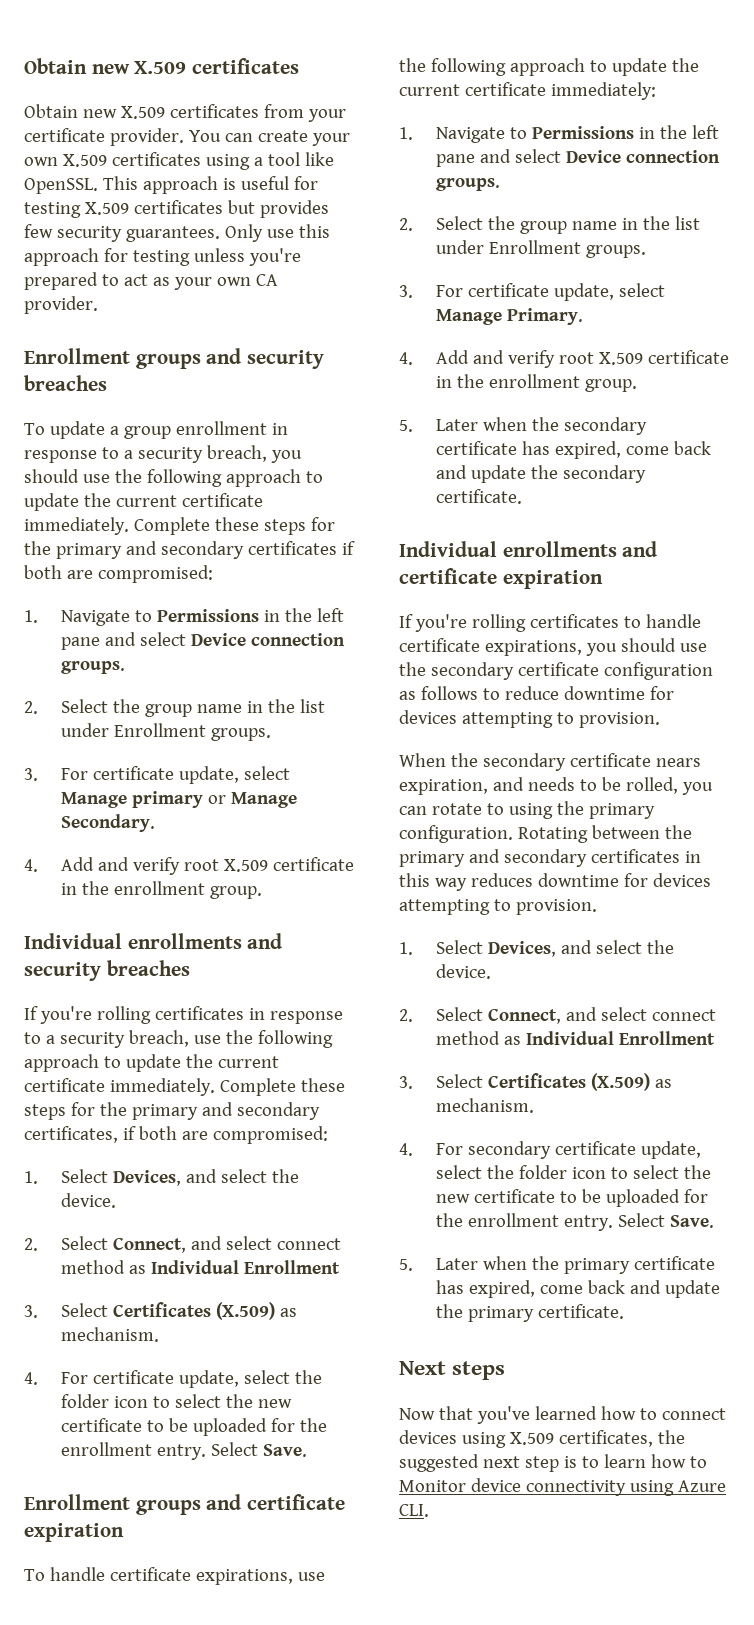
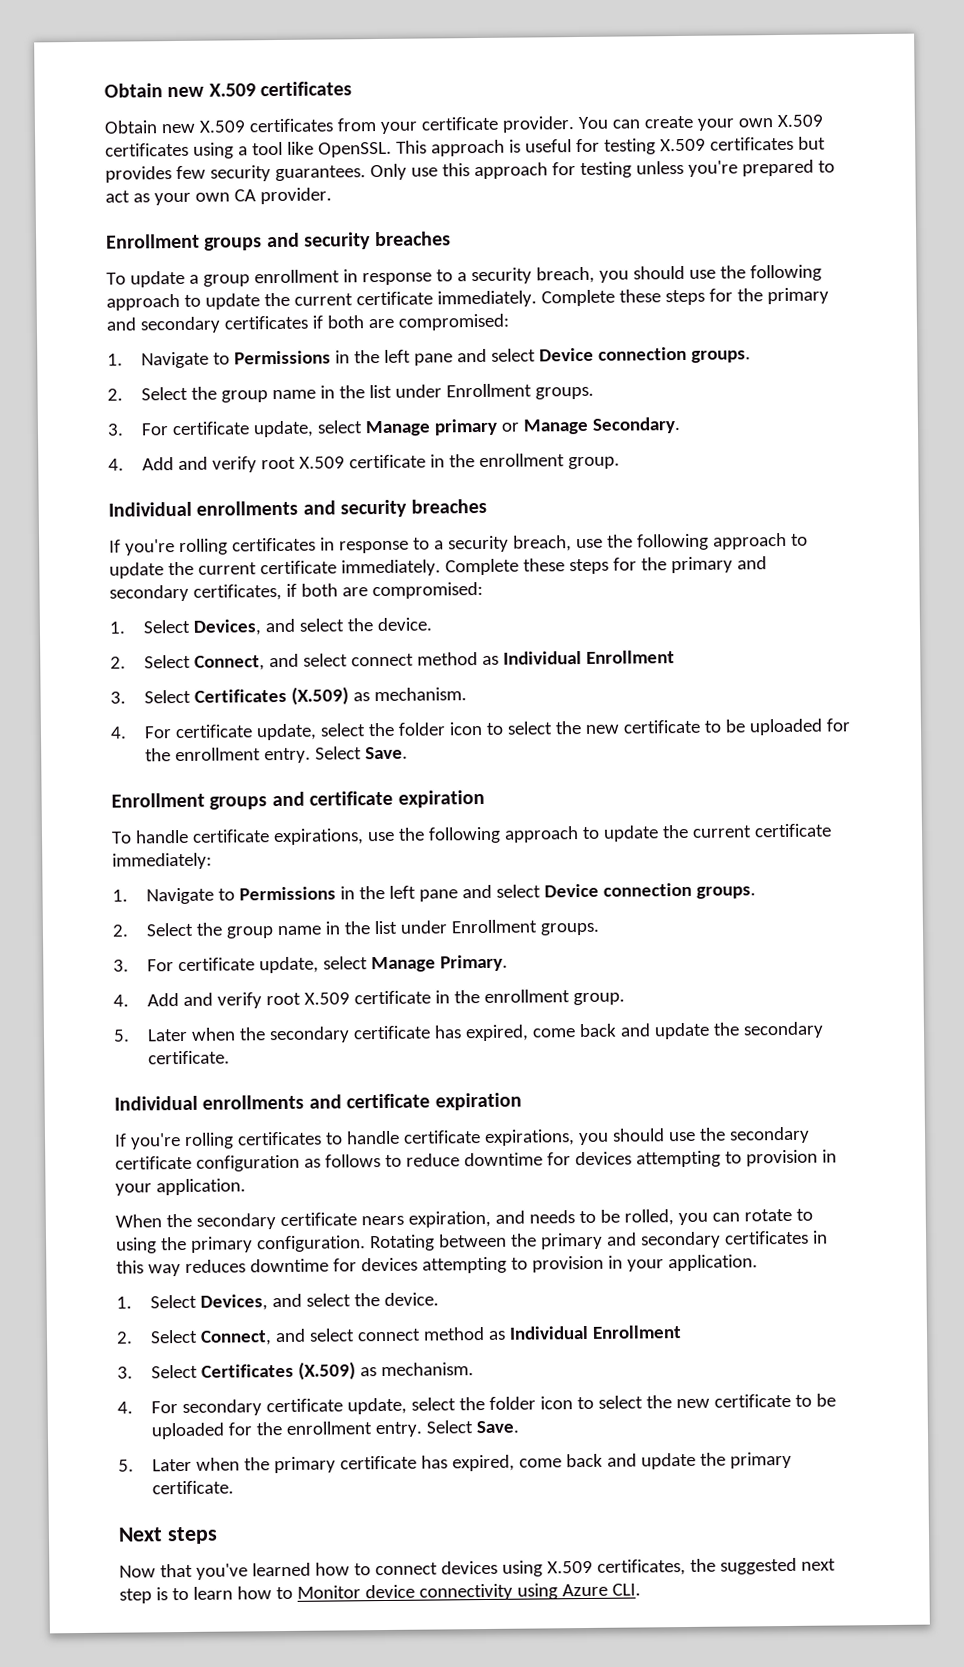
[578,712,660,728] provision. -> [745,1149,837,1167] [115,1178,246,1196] provision in your application.
[515,899,597,915] provision. -> [531,1254,758,1273] provision in your application.

